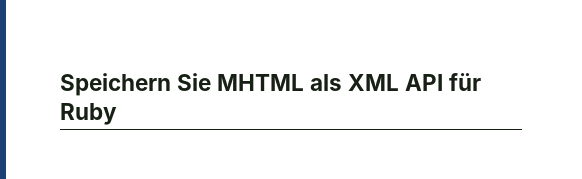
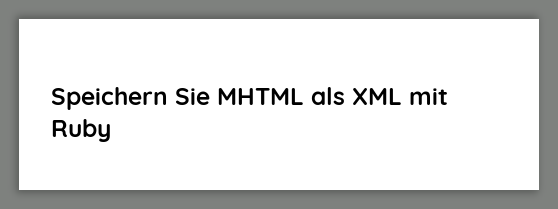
[405,73,482,91] API für -> [409,88,448,105] mit

